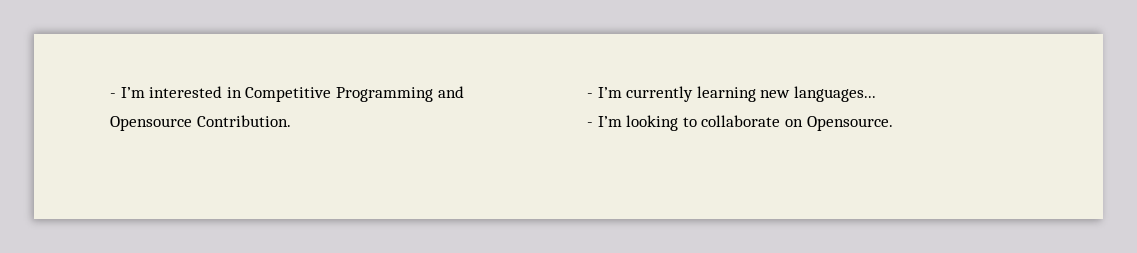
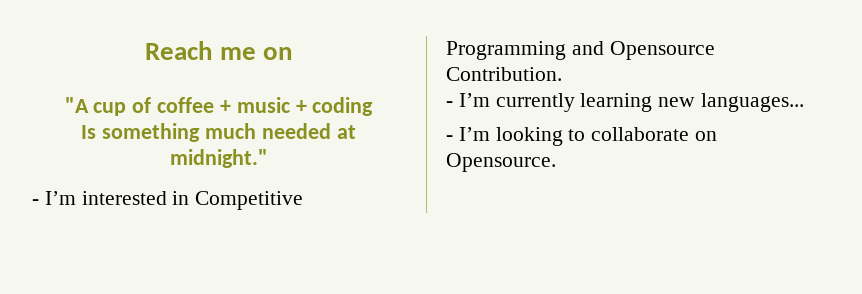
(110, 95) none -> [145,41,292,60] [64,97,374,116] [81,123,356,142] [169,149,268,168] Reach me on // "A cup of coffee + music + coding // Is something much needed at midnight." //

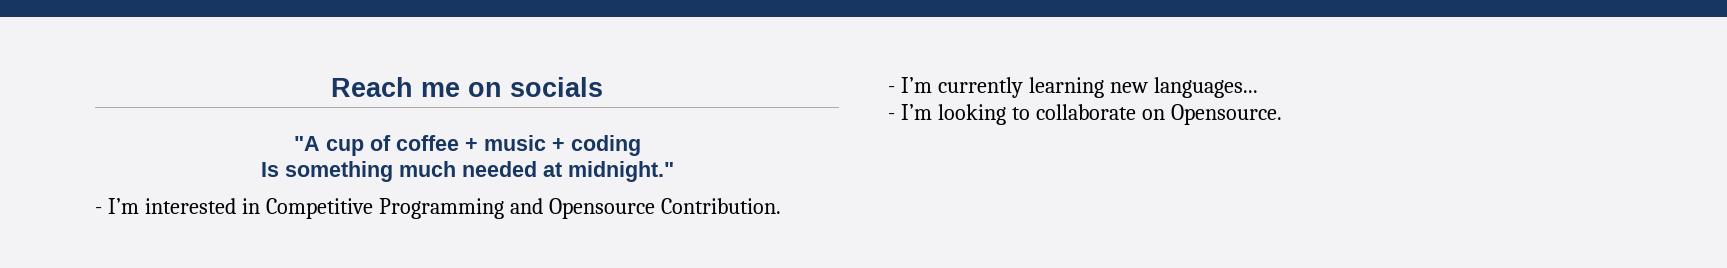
(292, 53) none -> [510,77,603,97] socials

